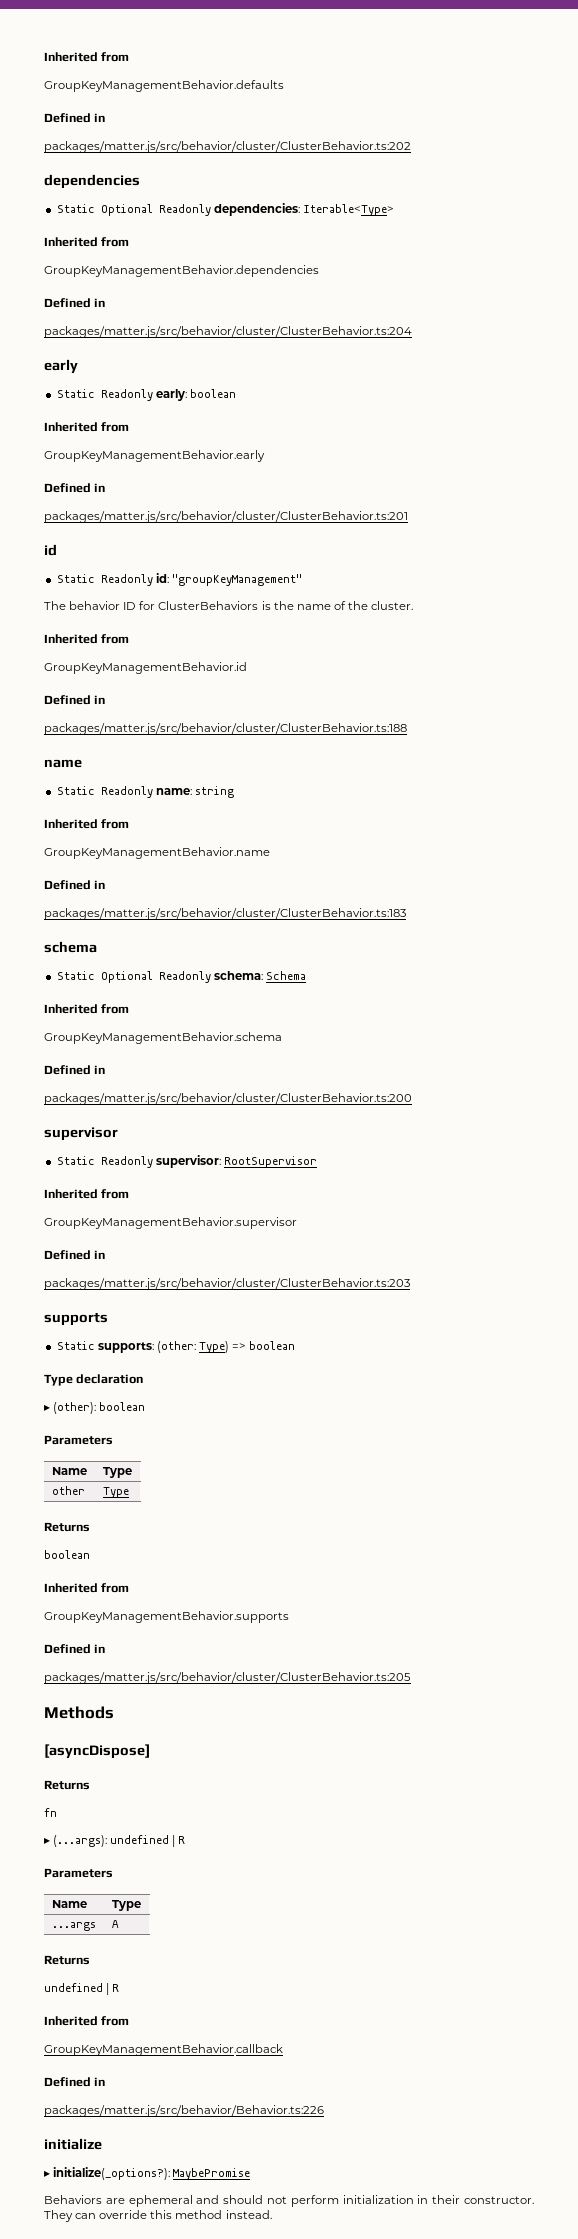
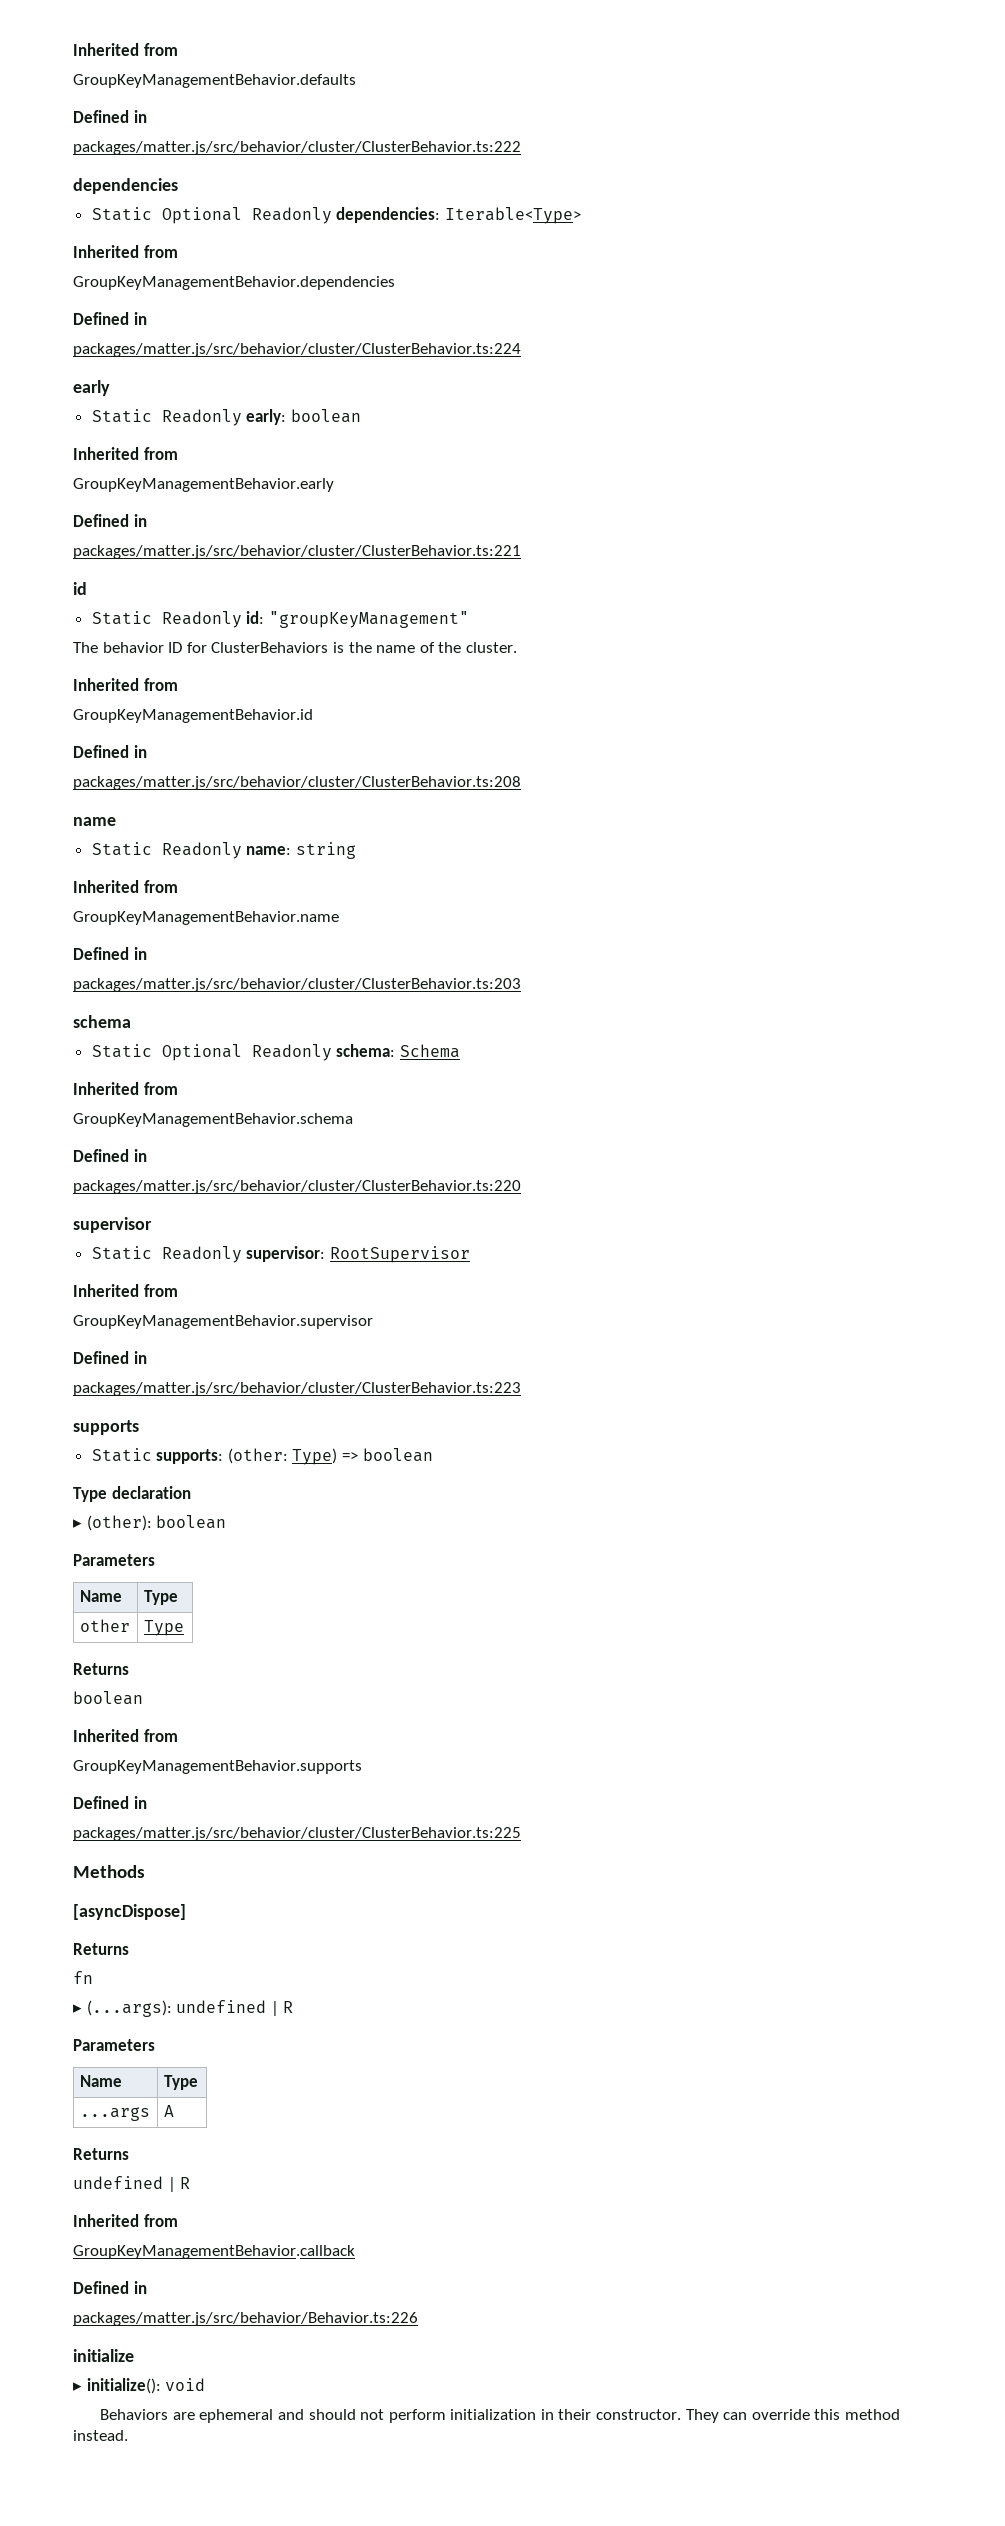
[44,141,411,153] packages/matter.js/src/behavior/cluster/ClusterBehavior.ts:202 -> [73,141,521,155] packages/matter.js/src/behavior/cluster/ClusterBehavior.ts:222
[44,326,412,338] packages/matter.js/src/behavior/cluster/ClusterBehavior.ts:204 -> [73,343,521,357] packages/matter.js/src/behavior/cluster/ClusterBehavior.ts:224
[44,511,408,523] packages/matter.js/src/behavior/cluster/ClusterBehavior.ts:201 -> [73,545,521,559] packages/matter.js/src/behavior/cluster/ClusterBehavior.ts:221
[44,723,407,735] packages/matter.js/src/behavior/cluster/ClusterBehavior.ts:188 -> [73,776,521,790] packages/matter.js/src/behavior/cluster/ClusterBehavior.ts:208
[44,908,406,920] packages/matter.js/src/behavior/cluster/ClusterBehavior.ts:183 -> [73,978,521,992] packages/matter.js/src/behavior/cluster/ClusterBehavior.ts:203
[44,1093,412,1105] packages/matter.js/src/behavior/cluster/ClusterBehavior.ts:200 -> [73,1180,521,1194] packages/matter.js/src/behavior/cluster/ClusterBehavior.ts:220
[44,1278,410,1290] packages/matter.js/src/behavior/cluster/ClusterBehavior.ts:203 -> [73,1382,521,1396] packages/matter.js/src/behavior/cluster/ClusterBehavior.ts:223
[44,1672,411,1684] packages/matter.js/src/behavior/cluster/ClusterBehavior.ts:205 -> [73,1827,521,1841] packages/matter.js/src/behavior/cluster/ClusterBehavior.ts:225
[53,2167,251,2180] initialize(_options?): MaybePromise -> [86,2378,206,2394] initialize(): void

